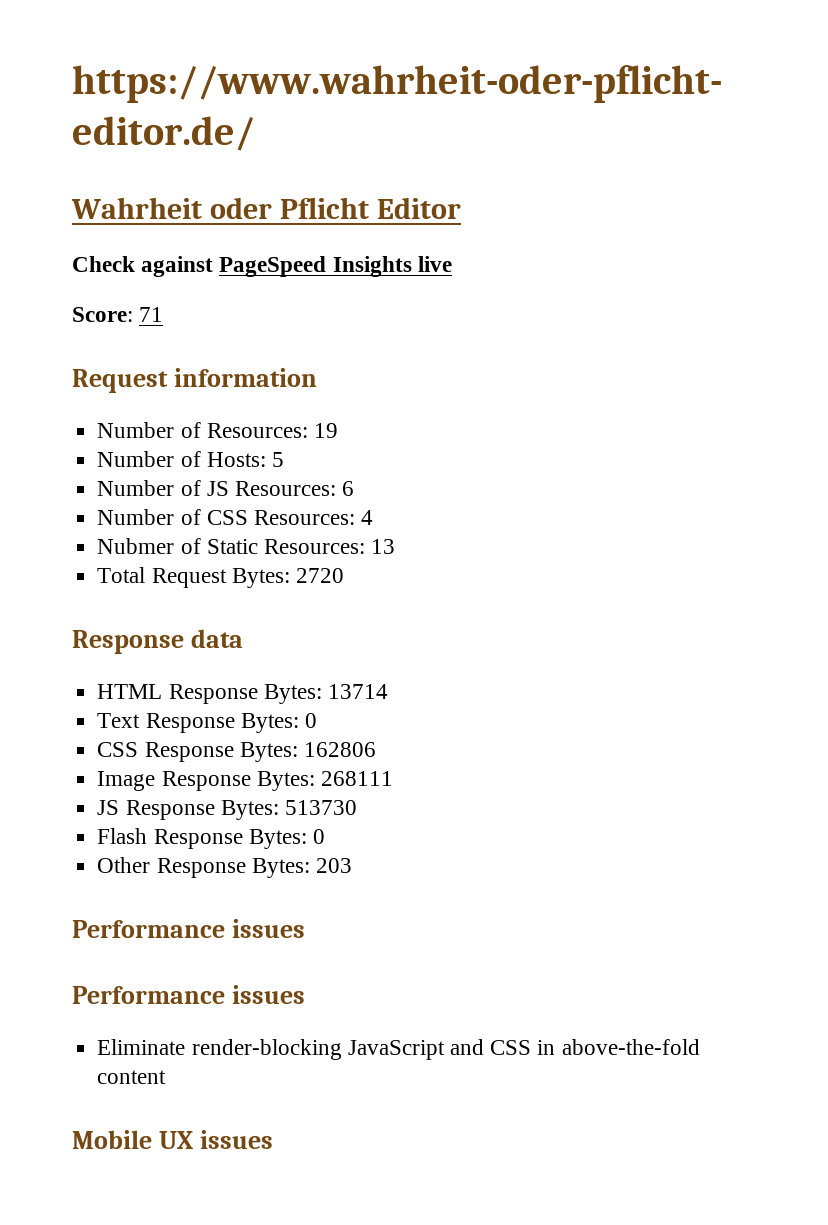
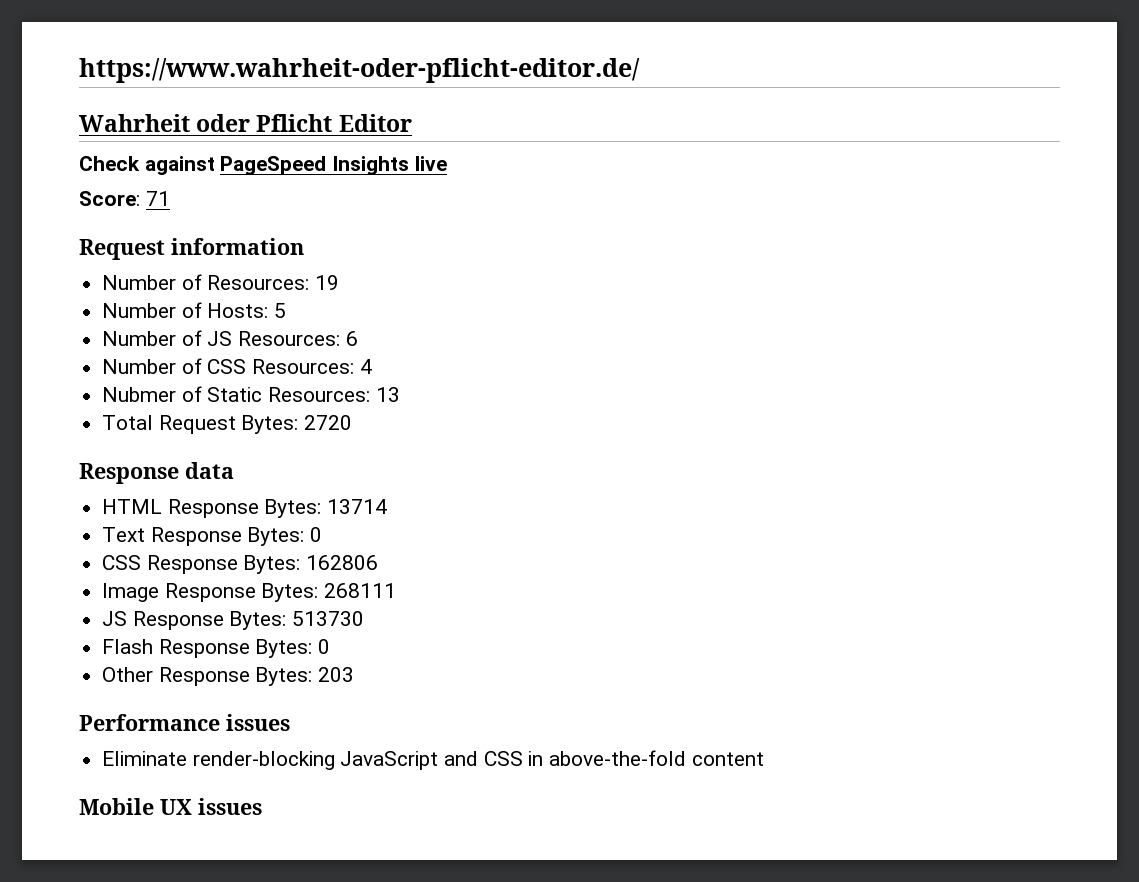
[72,985,305,1004] // Performance issues -> (290, 722) none

